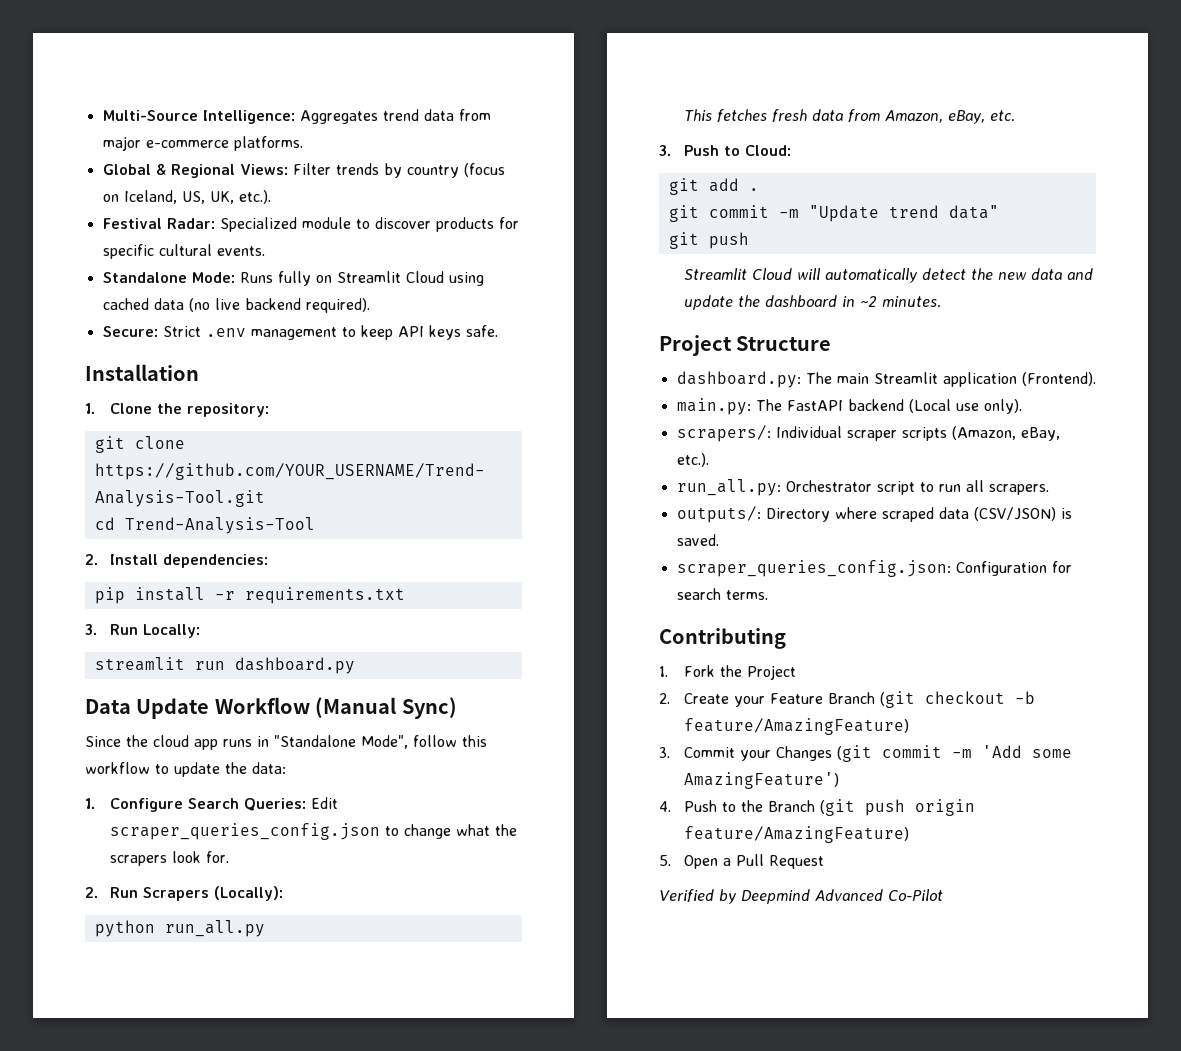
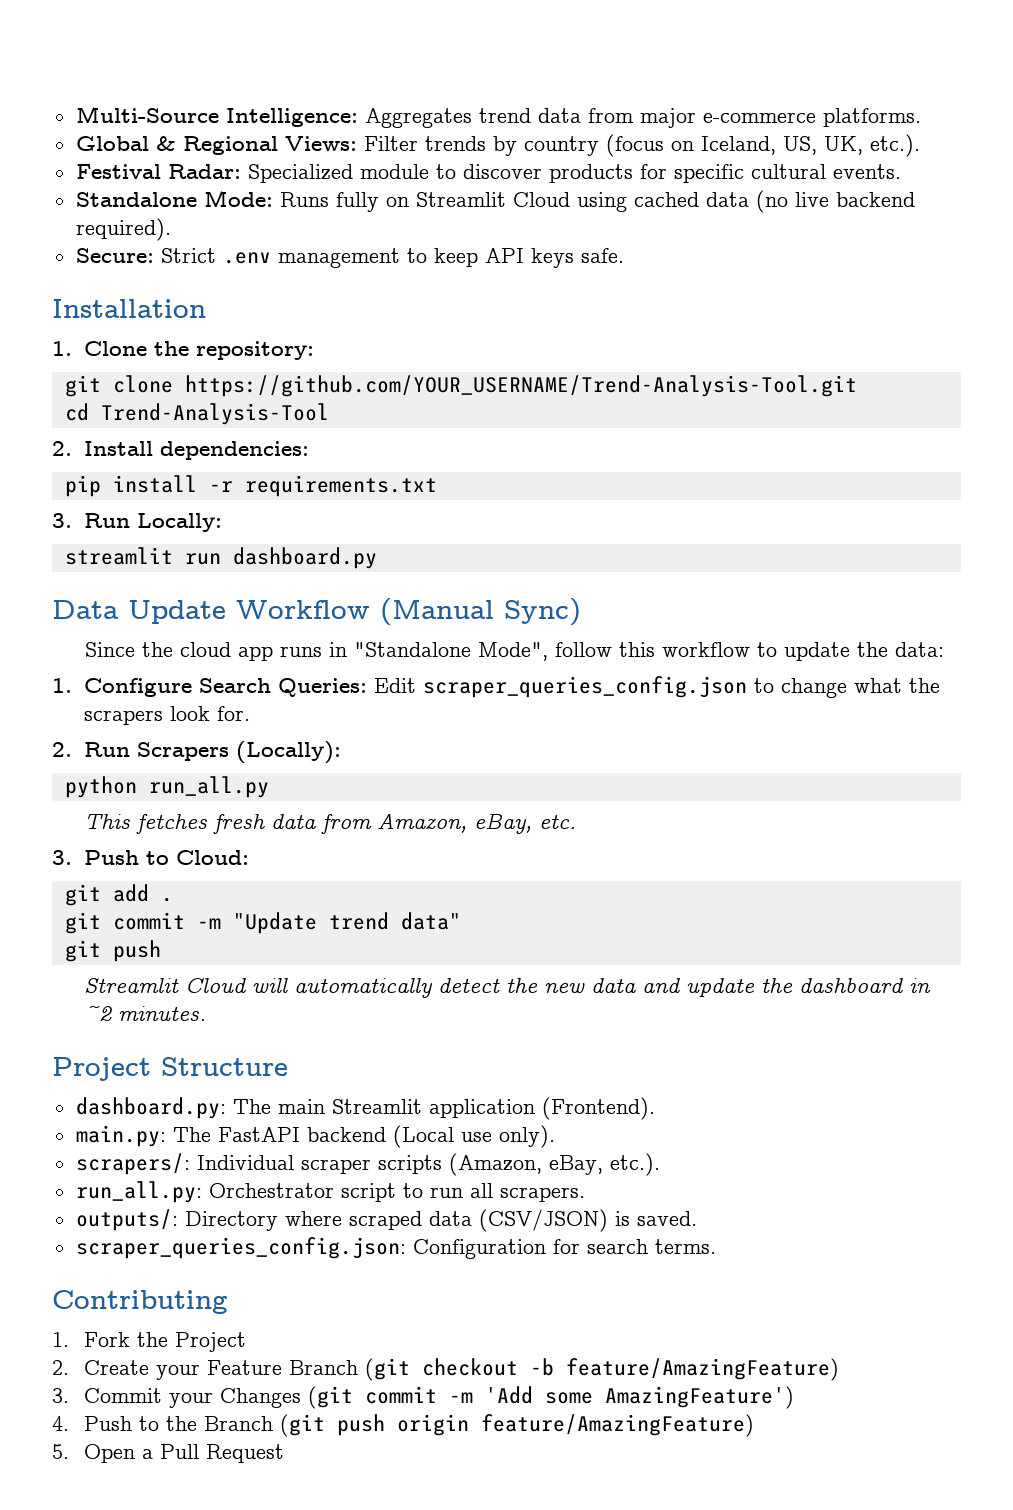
[659,889,943,904] // Verified by Deepmind Advanced Co-Pilot -> (285, 1453) none

